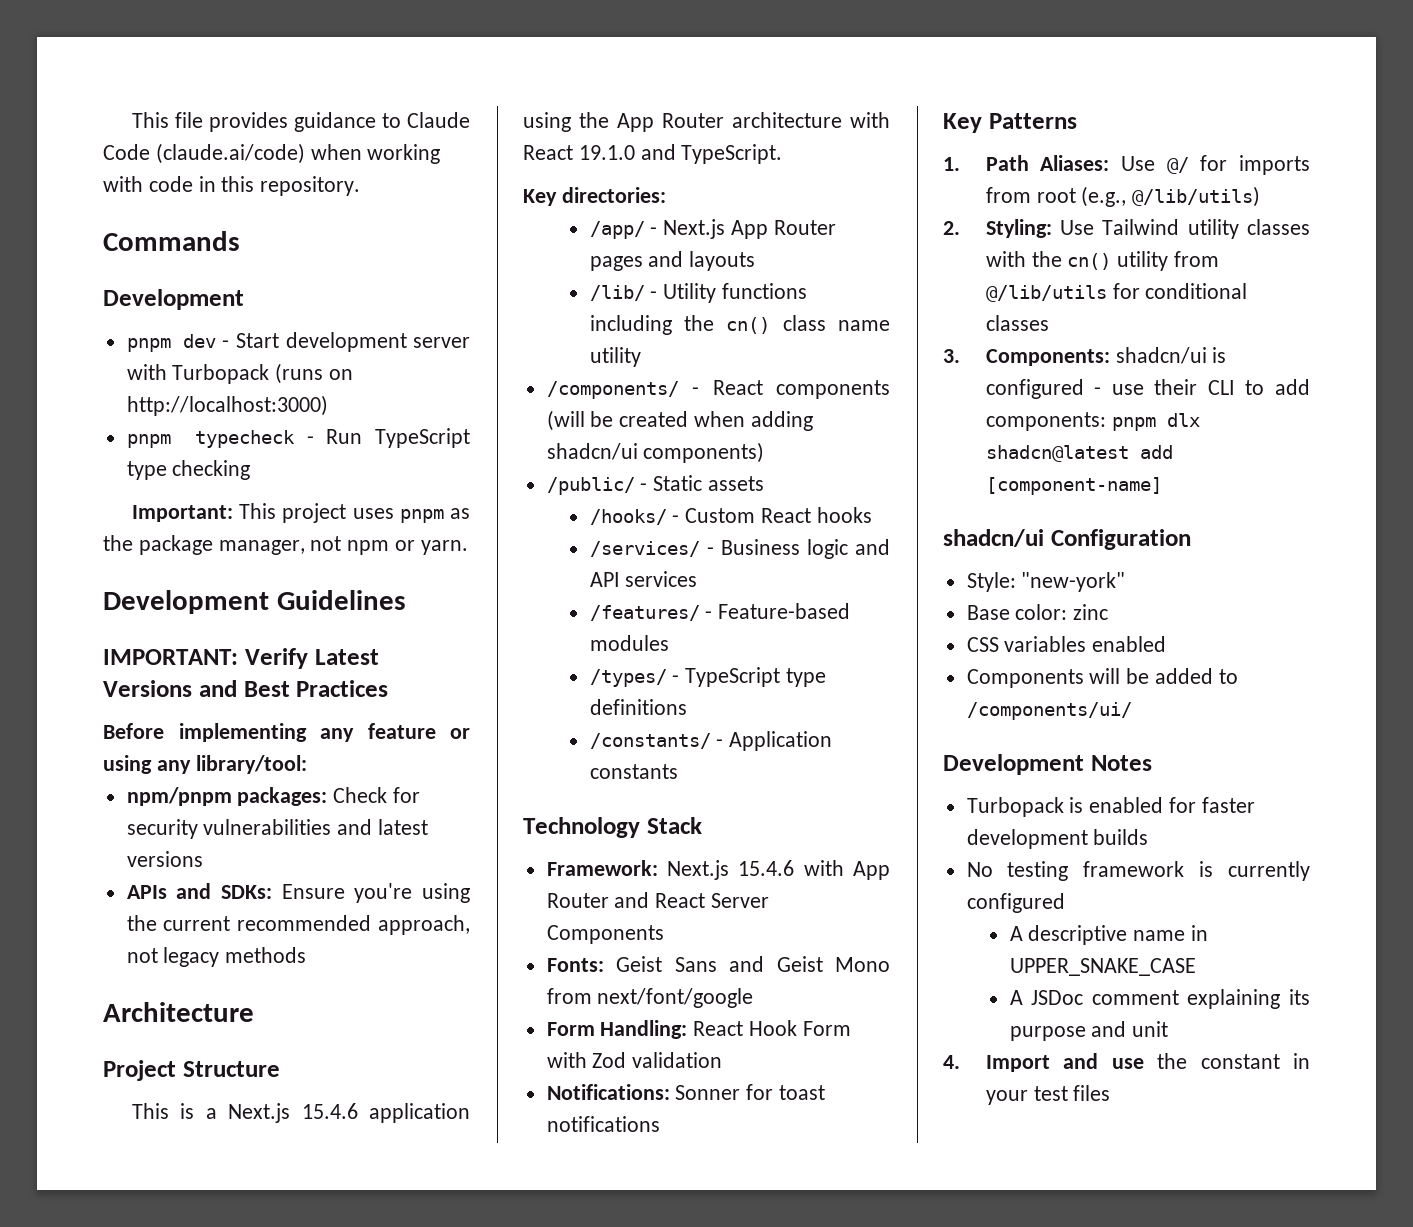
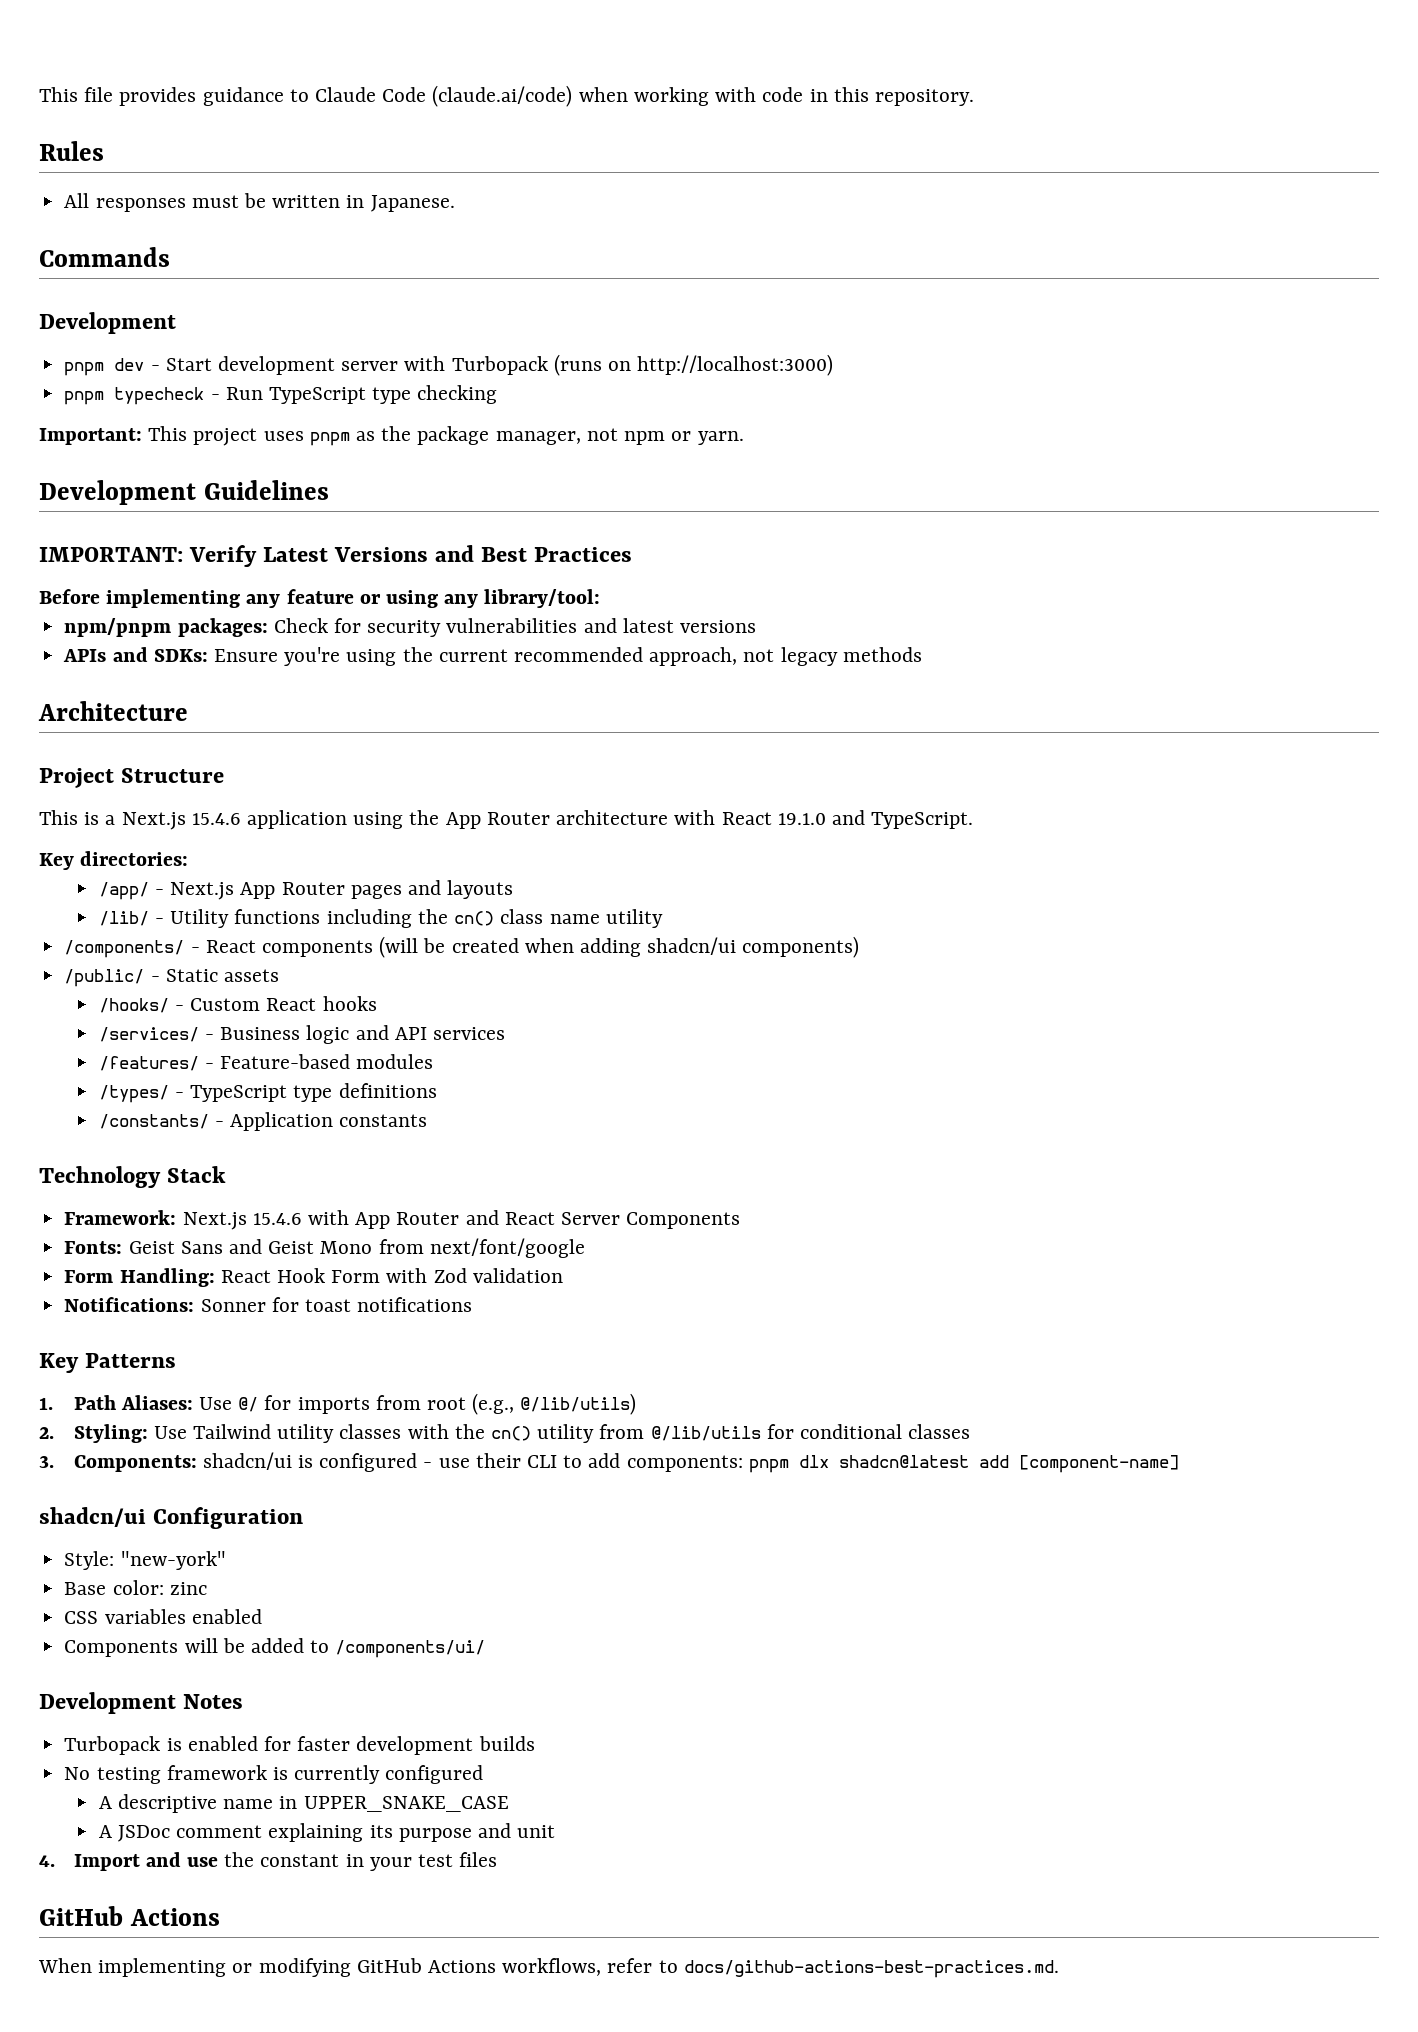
(361, 186) none -> [39,141,104,161] [64,193,455,212] // Rules // All responses must be written in Japanese.
(1111, 1093) none -> [39,1906,220,1926] [38,1958,1059,1978] // GitHub Actions // When implementing or modifying GitHub Actions workflows, refer to docs/github-actions-best-practices.md.

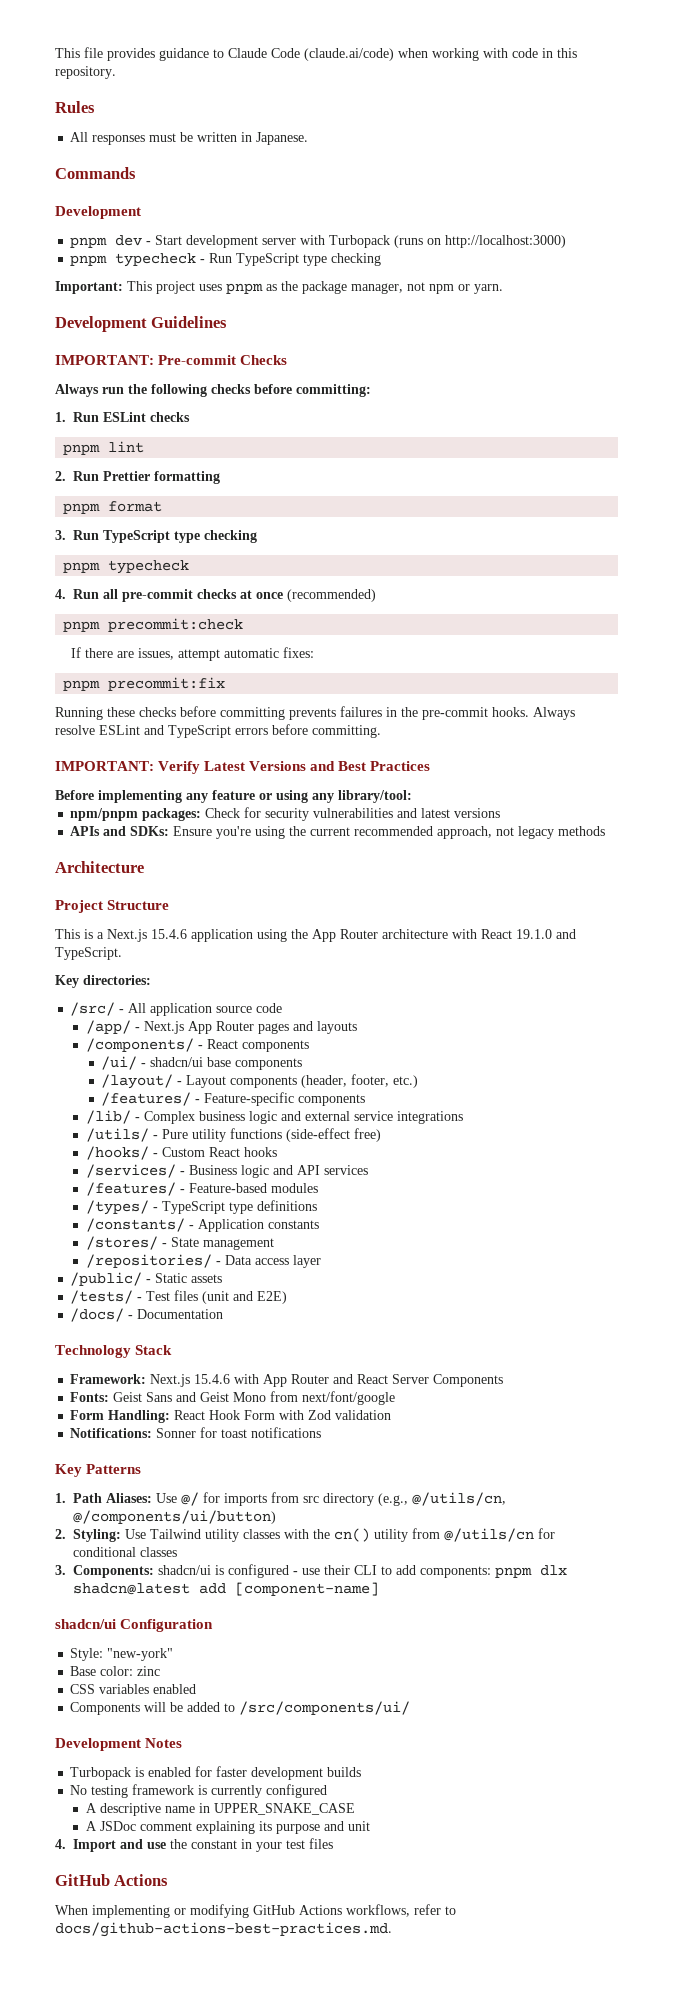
(329, 490) none -> [55,355,288,365] [55,384,371,397] [55,412,190,422] [63,441,145,455] [55,471,220,484] [63,501,163,514] [55,530,257,543] [63,560,190,574] [55,589,376,602] [63,618,244,632] [70,647,314,661] [63,677,226,691] [55,706,575,720] [55,724,381,738] // IMPORTANT: Pre-commit Checks // Always run the following checks before committing: // 1. Run ESLint checks // pnpm lint // 2. Run Prettier formatting // pnpm format // 3. Run TypeScript type checking // pnpm typecheck // 4. Run all pre-commit checks at once (recommended) // pnpm precommit:check // If there are issues, attempt automatic fixes: // pnpm precommit:fix // Running these checks before committing prevents failures in the pre-commit hooks. Always resolve ESLint and TypeScript errors before committing.
(189, 858) none -> [70,1002,283,1016] // /src/ - All application source code
[98,909,663,928] [64,936,860,958] [64,969,279,987] /lib/ - Utility functions including the cn() class name utility // /components/ - React components (will be created when adding shadcn/ui components) // /public/ - Static assets -> [85,1038,309,1052] [101,1056,303,1070] [101,1074,419,1089] [101,1092,366,1106] [85,1110,463,1124] [85,1128,381,1142] /components/ - React components // /ui/ - shadcn/ui base components // /layout/ - Layout components (header, footer, etc.) // /features/ - Feature-specific components // /lib/ - Complex business logic and external service integrations // /utils/ - Pure utility functions (side-effect free)
(428, 1120) none -> [85,1236,274,1250] [85,1254,321,1268] [70,1272,223,1286] [70,1290,288,1304] [70,1308,224,1322] // /stores/ - State management // /repositories/ - Data access layer // /public/ - Static assets // /tests/ - Test files (unit and E2E) // /docs/ - Documentation
[426,1393,637,1415] root (e.g., @/lib/utils) -> [303,1492,506,1506] [73,1510,276,1524] src directory (e.g., @/utils/cn, @/components/ui/button)
[650,1426,761,1441] @/lib/utils -> [444,1528,534,1542] @/utils/cn
[335,1640,486,1658] /components/ui/ -> [239,1701,411,1715] /src/components/ui/

